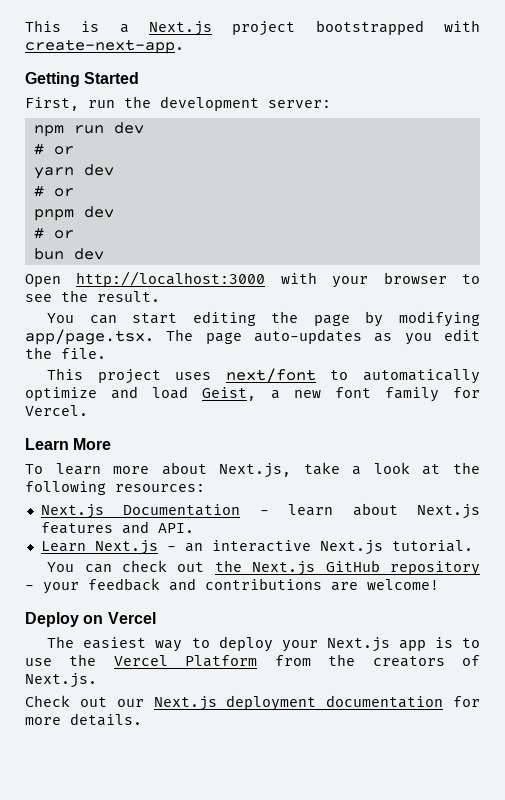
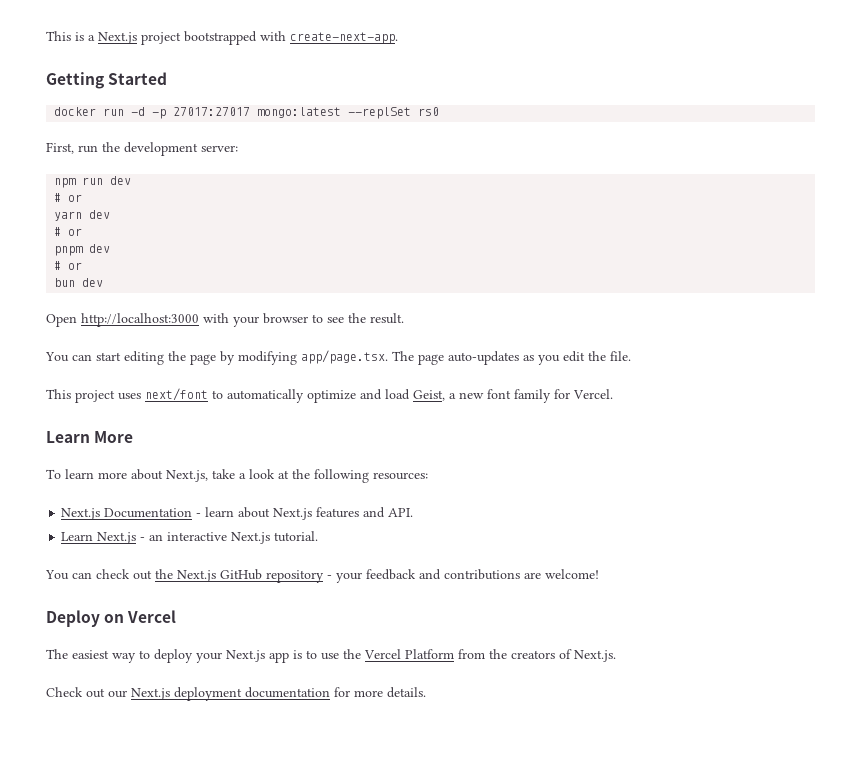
(140, 78) none -> [54,107,440,119] // docker run -d -p 27017:27017 mongo:latest --replSet rs0

